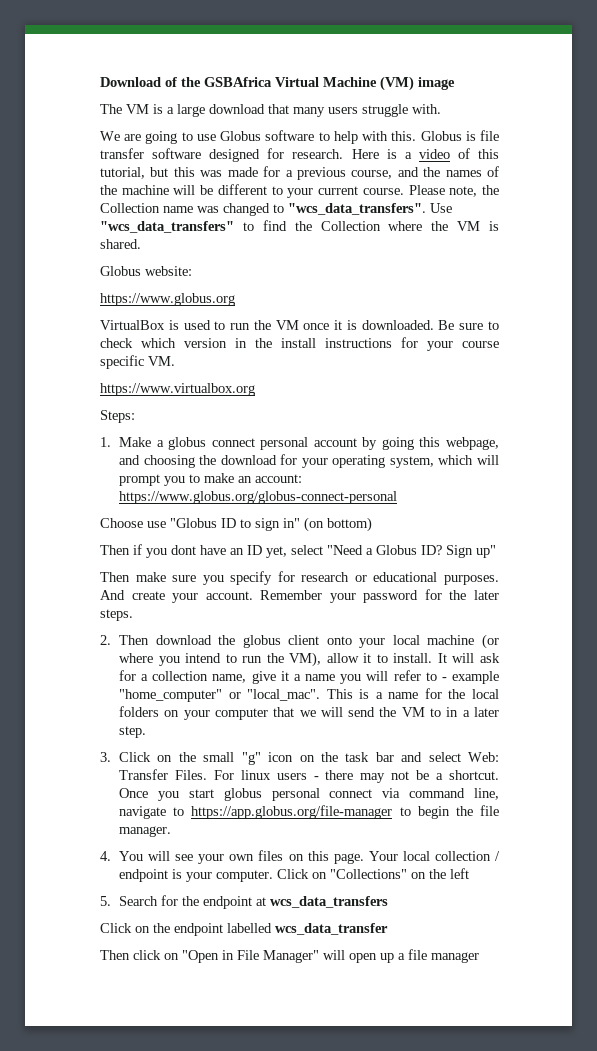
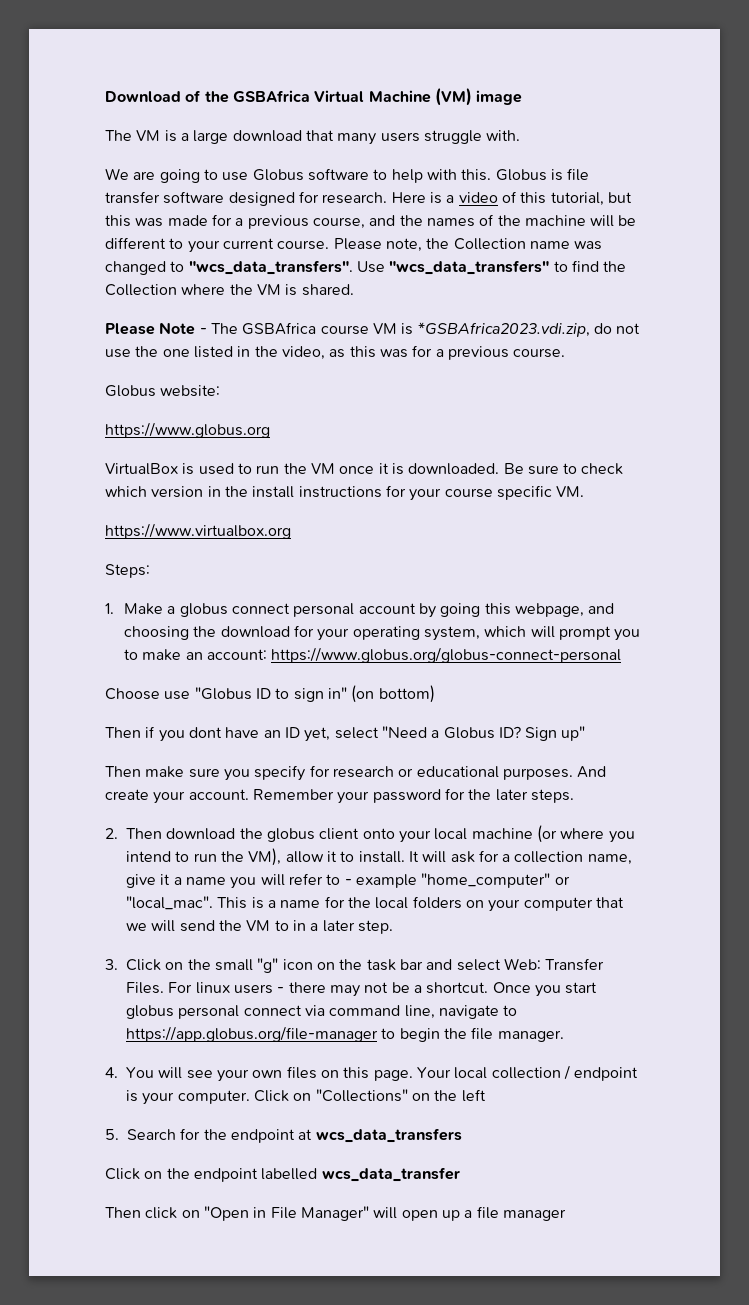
(141, 244) none -> [105,322,641,337] [105,345,566,360] // Please Note - The GSBAfrica course VM is *GSBAfrica2023.vdi.zip, do not use the one listed in the video, as this was for a previous course.

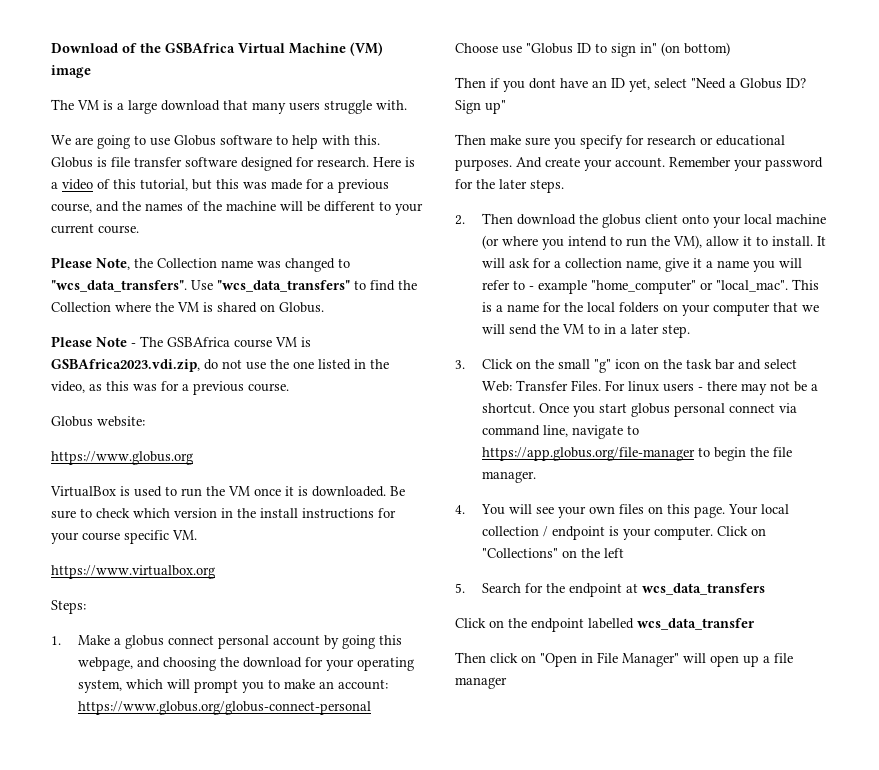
[333,238,422,252] Please note, -> [51,257,130,270] // Please Note,
[301,284,354,296] shared. -> [217,302,324,313] shared on Globus.
[417,322,590,337] *GSBAfrica2023.vdi.zip, -> [51,359,200,372] GSBAfrica2023.vdi.zip,

